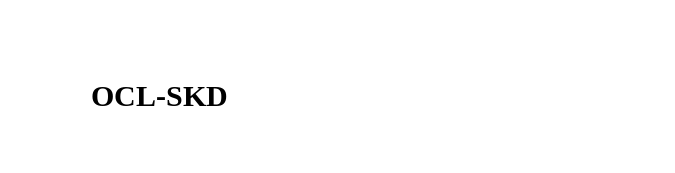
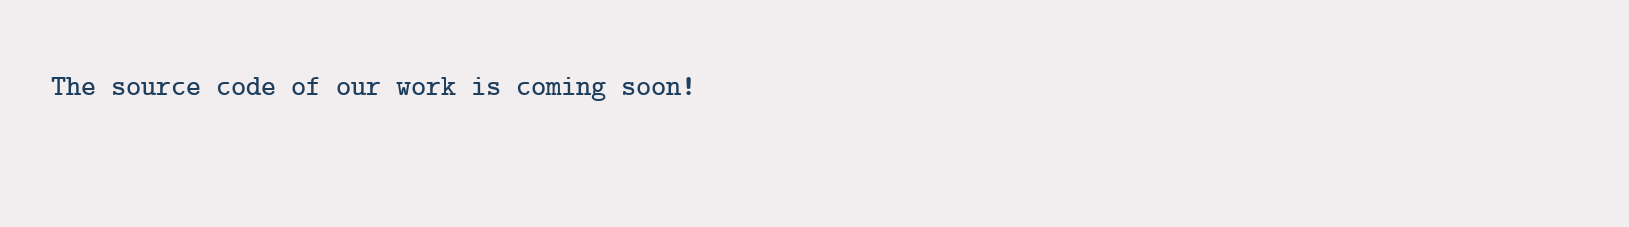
[91,87,228,106] OCL-SKD -> [51,77,696,101] The source code of our work is coming soon!

